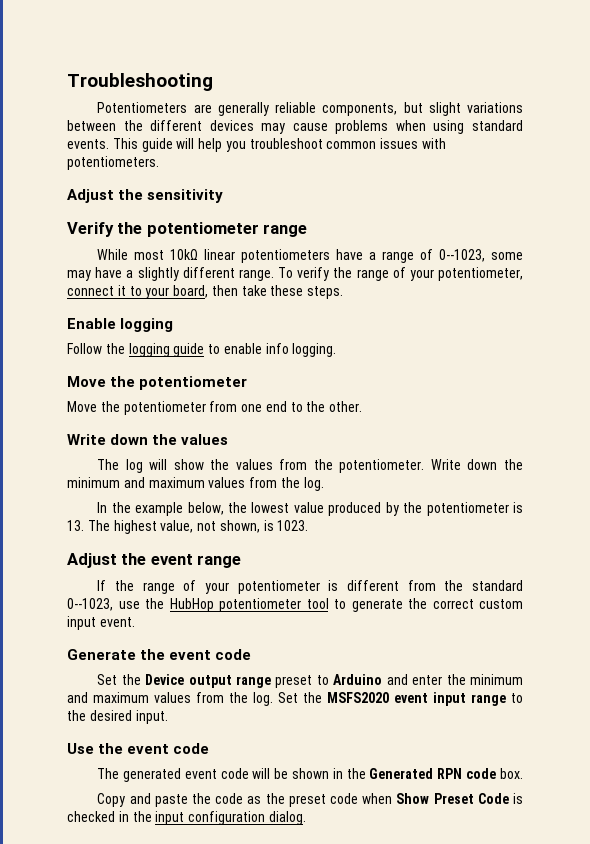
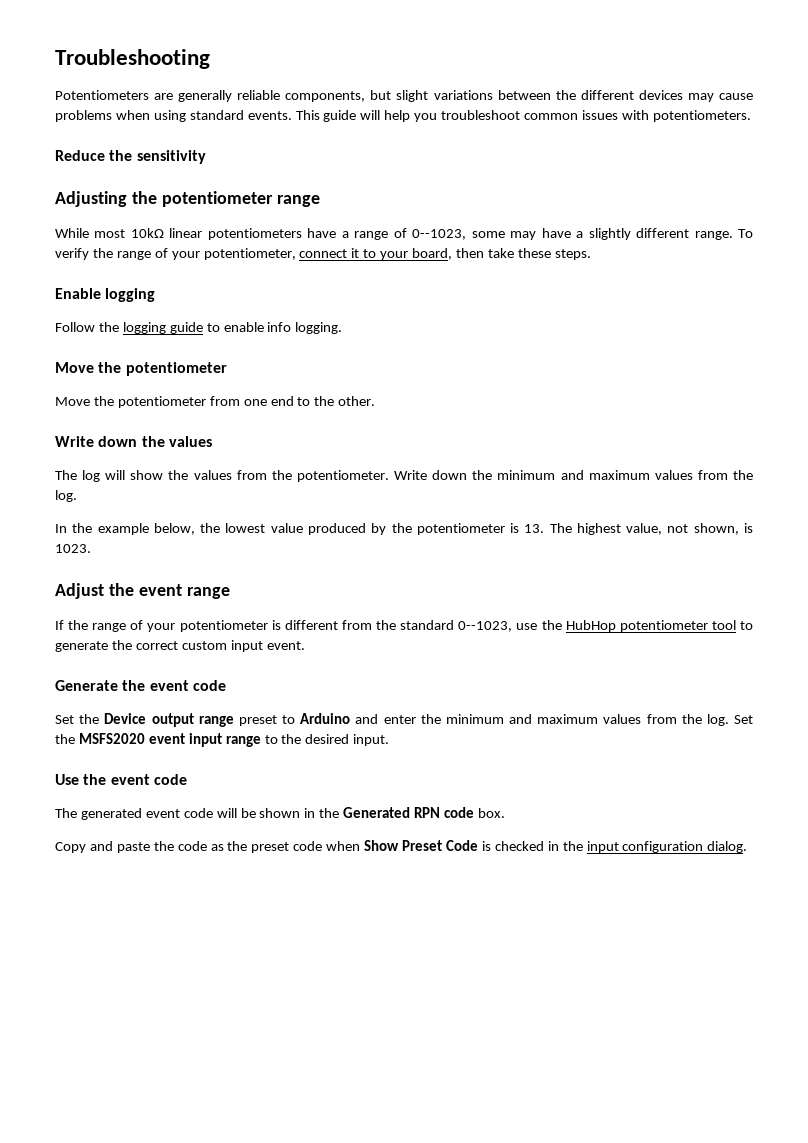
[67,189,114,203] Adjust -> [55,150,105,161] Reduce
[67,222,114,237] Verify -> [55,191,127,207] Adjusting

